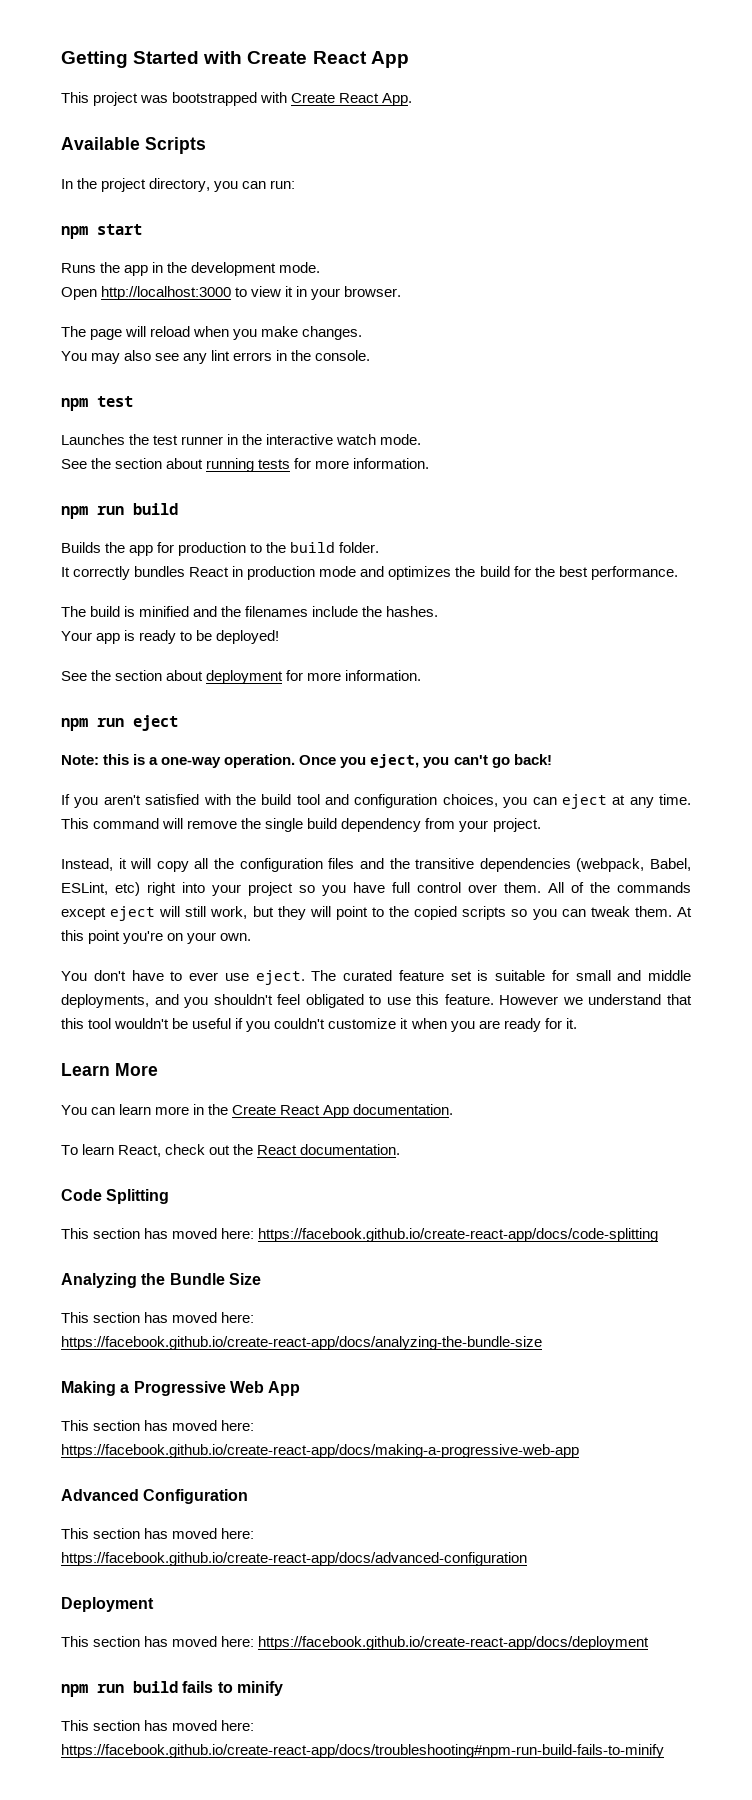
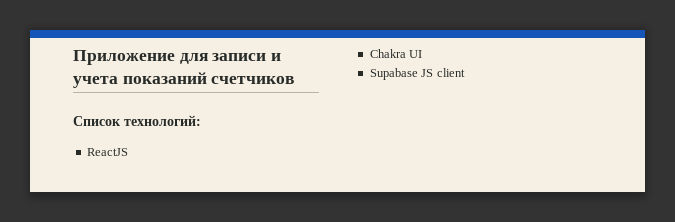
[61,51,409,68] [61,92,413,106] [61,137,206,154] [61,178,296,192] [61,224,142,239] [61,262,321,276] [61,286,402,300] [61,326,363,340] [61,350,371,364] [61,396,133,411] [61,434,422,445] [61,458,430,472] [61,503,178,519] [61,542,380,556] [61,566,678,580] [61,606,439,617] [61,630,280,644] [61,670,422,684] [61,715,178,731] [61,754,552,768] [61,794,691,809] [61,818,541,832] [61,858,692,872] [61,882,691,896] [61,906,692,921] [61,930,252,944] [61,970,691,985] [61,994,693,1008] [61,1018,577,1032] [61,1063,158,1076] [61,1104,454,1118] [61,1144,401,1157] [61,1189,170,1204] [61,1228,659,1242] [61,1273,261,1288] [61,1312,255,1323] [61,1336,542,1350] [61,1381,301,1396] [61,1420,255,1431] [61,1444,579,1458] [61,1489,249,1504] [61,1528,255,1539] [61,1552,527,1566] [61,1597,154,1612] [61,1636,650,1650] [61,1681,283,1697] [61,1720,255,1731] [61,1744,664,1758] Getting Started with Create React App // This project was bootstrapped with Create React App. // Available Scripts // In the project directory, you can run: // npm start // Runs the app in the development mode. // Open http://localhost:3000 to view it in your browser. // The page will reload when you make changes. // You may also see any lint errors in the console. // npm test // Launches the test runner in the interactive watch mode. // See the section about running tests for more information. // npm run build // Builds the app for production to the build folder. // It correctly bundles React in production mode and optimizes the build for the best performance. // The build is minified and the filenames include the hashes. // Your app is ready to be deployed! // See the section about deployment for more information. // npm run eject // Note: this is a one-way operation. Once you eject, you can't go back! // If you aren't satisfied with the build tool and configuration choices, you can eject at any time. This command will remove the single build dependency from your project. // Instead, it will copy all the configuration files and the transitive dependencies (webpack, Babel, ESLint, etc) right into your project so you have full control over them. All of the commands except eject will still work, but they will point to the copied scripts so you can tweak them. At this point you're on your own. // You don't have to ever use eject. The curated feature set is suitable for small and middle deployments, and you shouldn't feel obligated to use this feature. However we understand that this tool wouldn't be useful if you couldn't customize it when you are ready for it. // Learn More // You can learn more in the Create React App documentation. // To learn React, check out the React documentation. // Code Splitting // This section has moved here: https://facebook.github.io/create-react-app/docs/code-splitting // Analyzing the Bundle Size // This section has moved here: https://facebook.github.io/create-react-app/docs/analyzing-the-bundle-size // Making a Progressive Web App // This section has moved here: https://facebook.github.io/create-react-app/docs/making-a-progressive-web-app // Advanced Configuration // This section has moved here: https://facebook.github.io/create-react-app/docs/advanced-configuration // Deployment // This section has moved here: https://facebook.github.io/create-react-app/docs/deployment // npm run build fails to minify // This section has moved here: https://facebook.github.io/create-react-app/docs/troubleshooting#npm-run-build-fails-to-minify -> [73,50,282,65] [73,72,295,88] [73,115,201,126] [86,148,128,156] [369,49,423,58] [369,68,465,80] Приложение для записи и учета показаний счетчиков // Список технологий: // ReactJS // Chakra UI // Supabase JS client

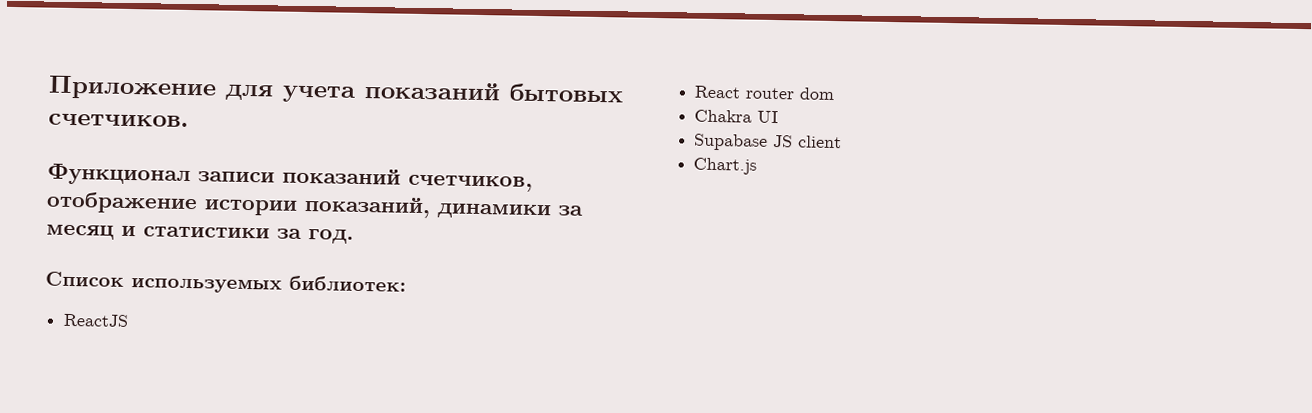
[212,53,282,61] [73,72,295,88] записи и учета показаний счетчиков -> [282,81,624,103] [48,113,189,127] [47,162,533,192] [46,191,584,220] [46,224,354,244] учета показаний бытовых счетчиков. // Функционал записи показаний счетчиков, отображение истории показаний, динамики за месяц и статистики за год.
[124,115,201,126] технологий: -> [131,275,406,294] используемых библиотек:
(128, 152) none -> [694,85,836,101] // React router dom
(465, 72) none -> [693,157,758,175] // Chart.js

